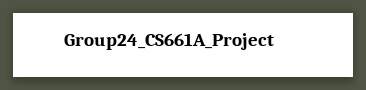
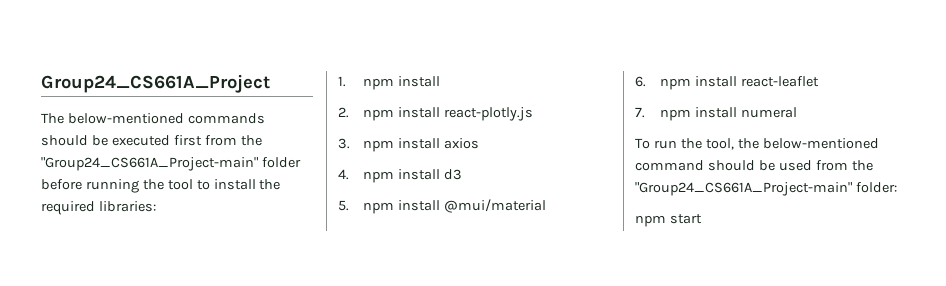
(274, 41) none -> [41,113,265,124] [41,135,262,146] [41,157,301,171] [41,179,281,193] [41,201,156,215] [338,76,440,90] [338,107,533,121] [338,138,479,152] [338,169,462,183] [338,199,546,214] [635,76,819,90] [635,107,797,121] [635,138,879,150] [635,160,873,171] [635,182,897,196] [635,214,702,227] // The below-mentioned commands should be executed first from the "Group24_CS661A_Project-main" folder before running the tool to install the required libraries: // 1. npm install // 2. npm install react-plotly.js // 3. npm install axios // 4. npm install d3 // 5. npm install @mui/material // 6. npm install react-leaflet // 7. npm install numeral // To run the tool, the below-mentioned command should be used from the "Group24_CS661A_Project-main" folder: // npm start

